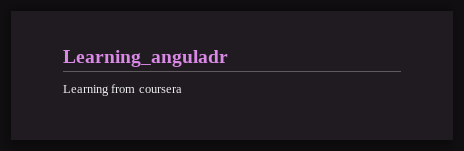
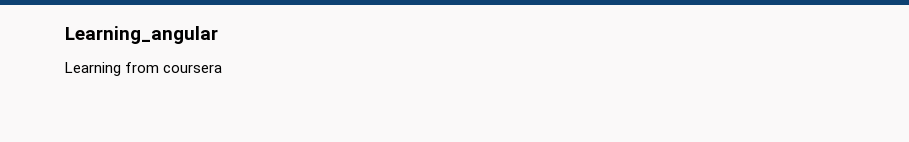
[63,50,228,67] Learning_anguladr -> [65,26,218,44] Learning_angular

